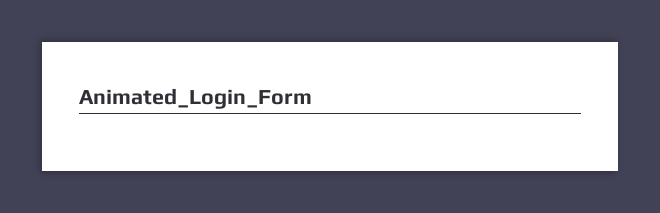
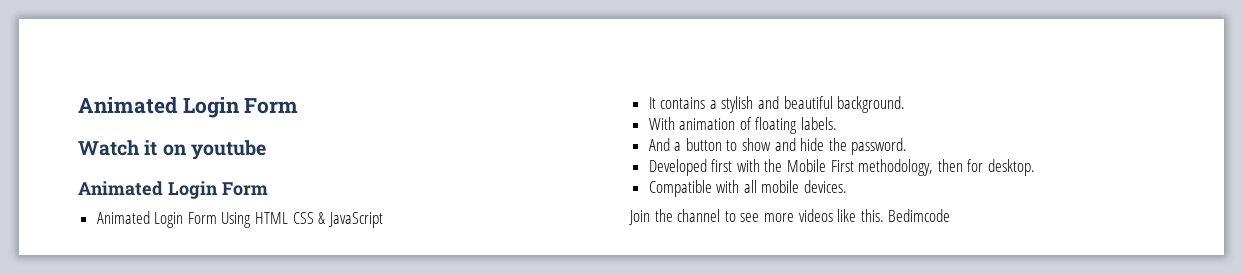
[79,88,312,109] Animated_Login_Form -> [78,97,299,118] [78,140,266,160] [78,181,268,199] [96,211,383,228] [648,96,906,113] [648,117,838,134] [648,138,908,155] [648,159,1036,176] [648,180,848,197] [629,209,951,225] Animated Login Form // Watch it on youtube // Animated Login Form // Animated Login Form Using HTML CSS & JavaScript // It contains a stylish and beautiful background. // With animation of floating labels. // And a button to show and hide the password. // Developed first with the Mobile First methodology, then for desktop. // Compatible with all mobile devices. // Join the channel to see more videos like this. Bedimcode

